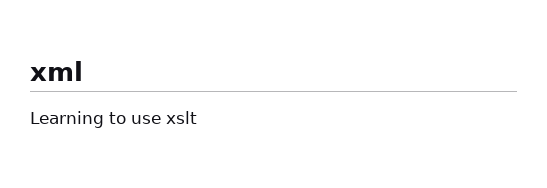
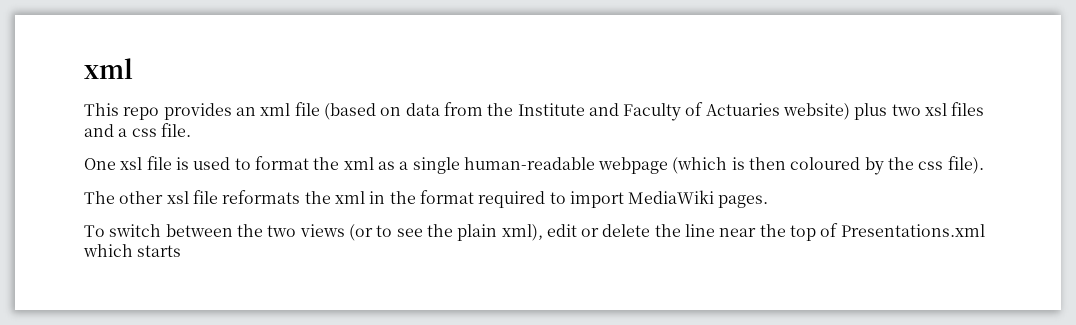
[30,111,197,128] Learning to use xslt -> [84,102,985,121] [84,123,191,137] [84,156,984,175] [84,190,769,208] [84,223,985,241] [83,244,182,257] This repo provides an xml file (based on data from the Institute and Faculty of Actuaries website) plus two xsl files and a css file. // One xsl file is used to format the xml as a single human-readable webpage (which is then coloured by the css file). // The other xsl file reformats the xml in the format required to import MediaWiki pages. // To switch between the two views (or to see the plain xml), edit or delete the line near the top of Presentations.xml which starts

